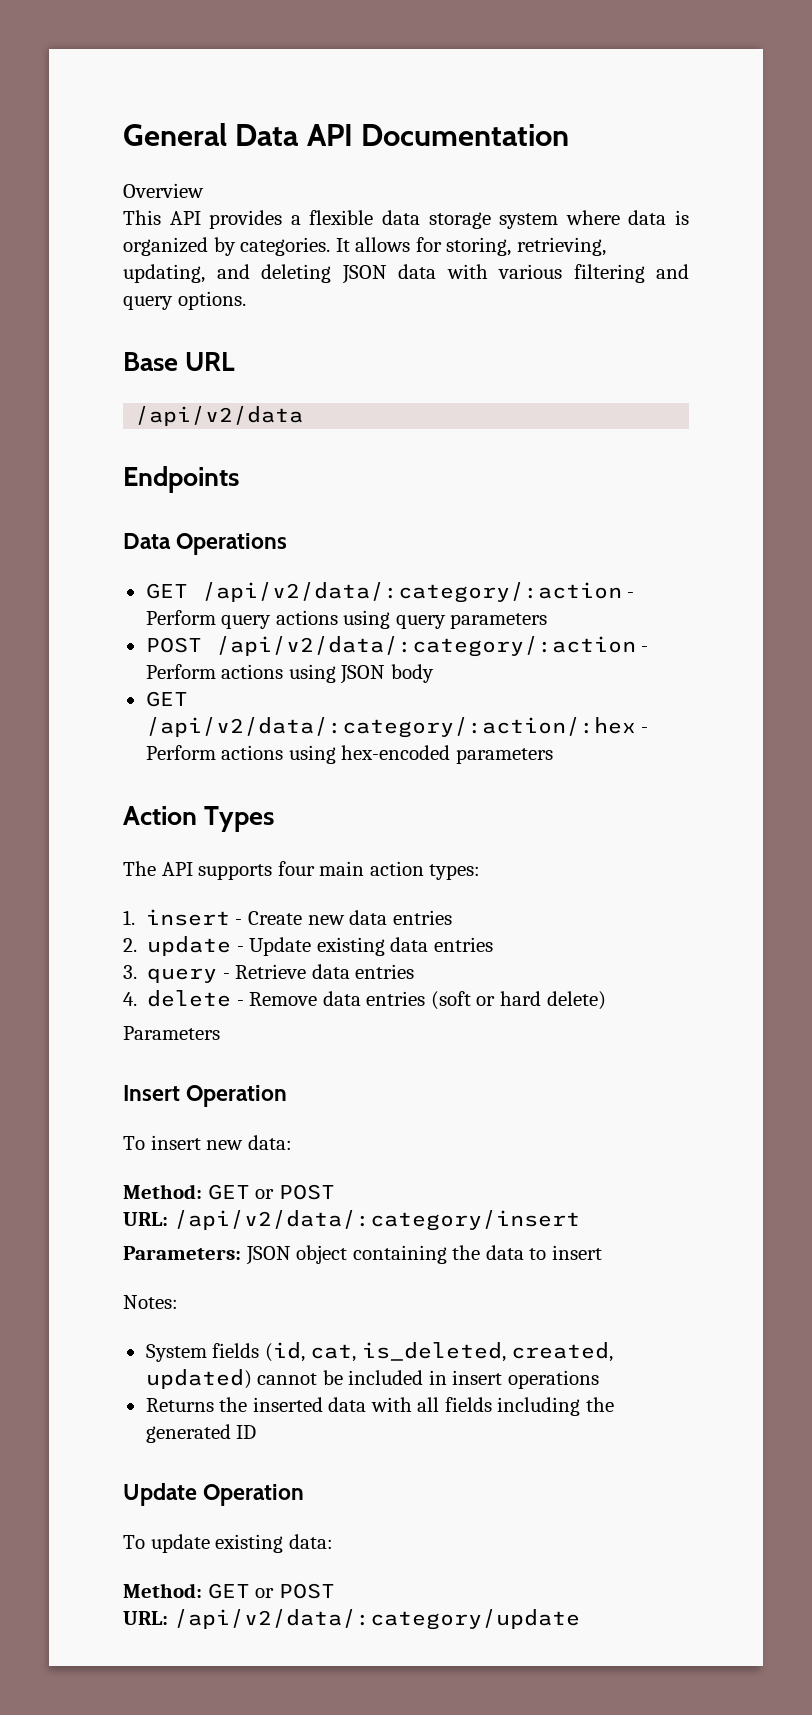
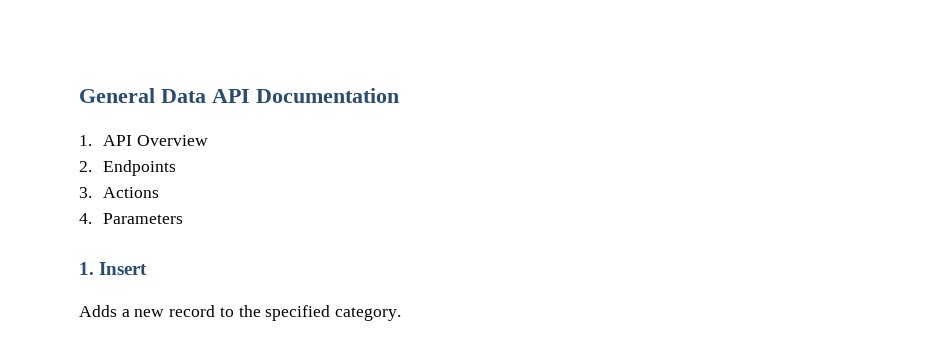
(570, 135) none -> [79,135,133,146] 1. API
[123,210,690,229] [123,237,606,256] [123,264,689,284] [123,291,246,310] [123,352,236,371] [135,406,304,426] [123,466,239,493] [123,533,288,555] [145,582,635,603] [145,610,548,629] [145,636,649,657] [145,664,434,684] [145,691,188,707] [145,717,649,738] [145,745,553,764] [123,806,275,832] [123,861,481,880] [123,909,452,926] [123,936,493,956] [123,964,415,983] [123,990,606,1010] This API provides a flexible data storage system where data is organized by categories. It allows for storing, retrieving, updating, and deleting JSON data with various filtering and query options. // Base URL // /api/v2/data // Endpoints // Data Operations // GET /api/v2/data/:category/:action - Perform query actions using query parameters // POST /api/v2/data/:category/:action - Perform actions using JSON body // GET /api/v2/data/:category/:action/:hex - Perform actions using hex-encoded parameters // Action Types // The API supports four main action types: // 1. insert - Create new data entries // 2. update - Update existing data entries // 3. query - Retrieve data entries // 4. delete - Remove data entries (soft or hard delete) // -> [79,160,177,176] [79,187,160,198] [79,213,92,224] 2. Endpoints // 3. Actions // 4.
(220, 1033) none -> [79,262,94,275] 1.
[186,1085,288,1107] [123,1135,292,1150] [123,1184,335,1200] [123,1210,580,1231] [123,1245,602,1265] [123,1295,178,1309] [145,1342,614,1362] [145,1369,599,1389] [145,1397,614,1416] [145,1424,257,1443] [123,1483,305,1506] [123,1534,333,1553] [123,1583,335,1599] [123,1609,580,1630] Operation // To insert new data: // Method: GET or POST // URL: /api/v2/data/:category/insert // Parameters: JSON object containing the data to insert // Notes: // System fields (id, cat, is_deleted, created, updated) cannot be included in insert operations // Returns the inserted data with all fields including the generated ID // Update Operation // To update existing data: // Method: GET or POST // URL: /api/v2/data/:category/update -> [79,305,402,321] // Adds a new record to the specified category.

